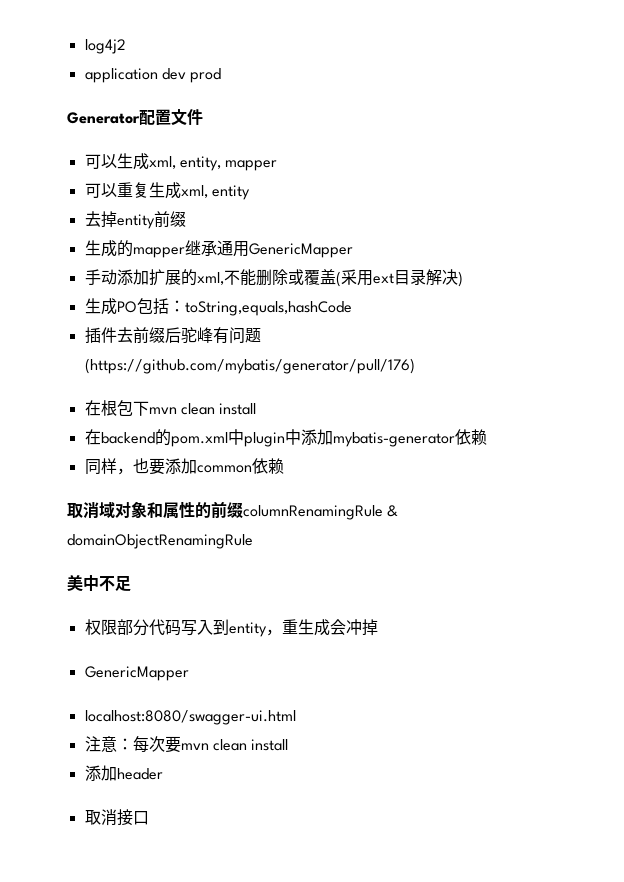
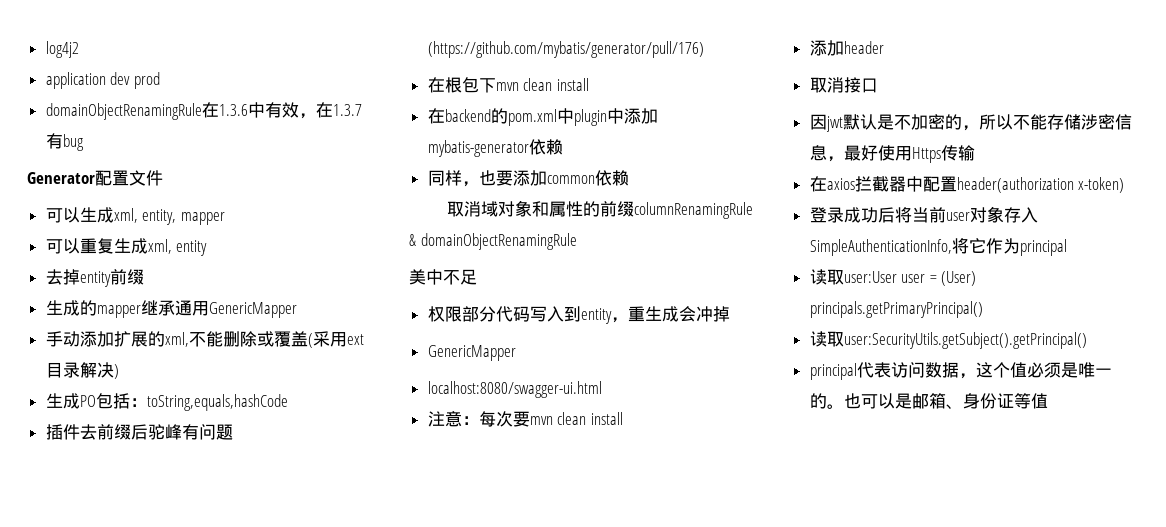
(222, 75) none -> [45,102,362,120] [45,133,84,151] // domainObjectRenamingRule在1.3.6中有效，在1.3.7有bug
(149, 818) none -> [809,114,1132,132] [809,145,975,163] [809,176,1125,193] [809,206,1038,223] [809,238,1067,256] [809,269,977,286] [809,301,983,318] [809,331,1087,349] [809,362,1112,380] [809,393,1048,409] // 因jwt默认是不加密的，所以不能存储涉密信息，最好使用Https传输 // 在axios拦截器中配置header(authorization x-token) // 登录成功后将当前user对象存入SimpleAuthenticationInfo,将它作为principal // 读取user:User user = (User) principals.getPrimaryPrincipal() // 读取user:SecurityUtils.getSubject().getPrincipal() // principal代表访问数据，这个值必须是唯一的。也可以是邮箱、身份证等值

